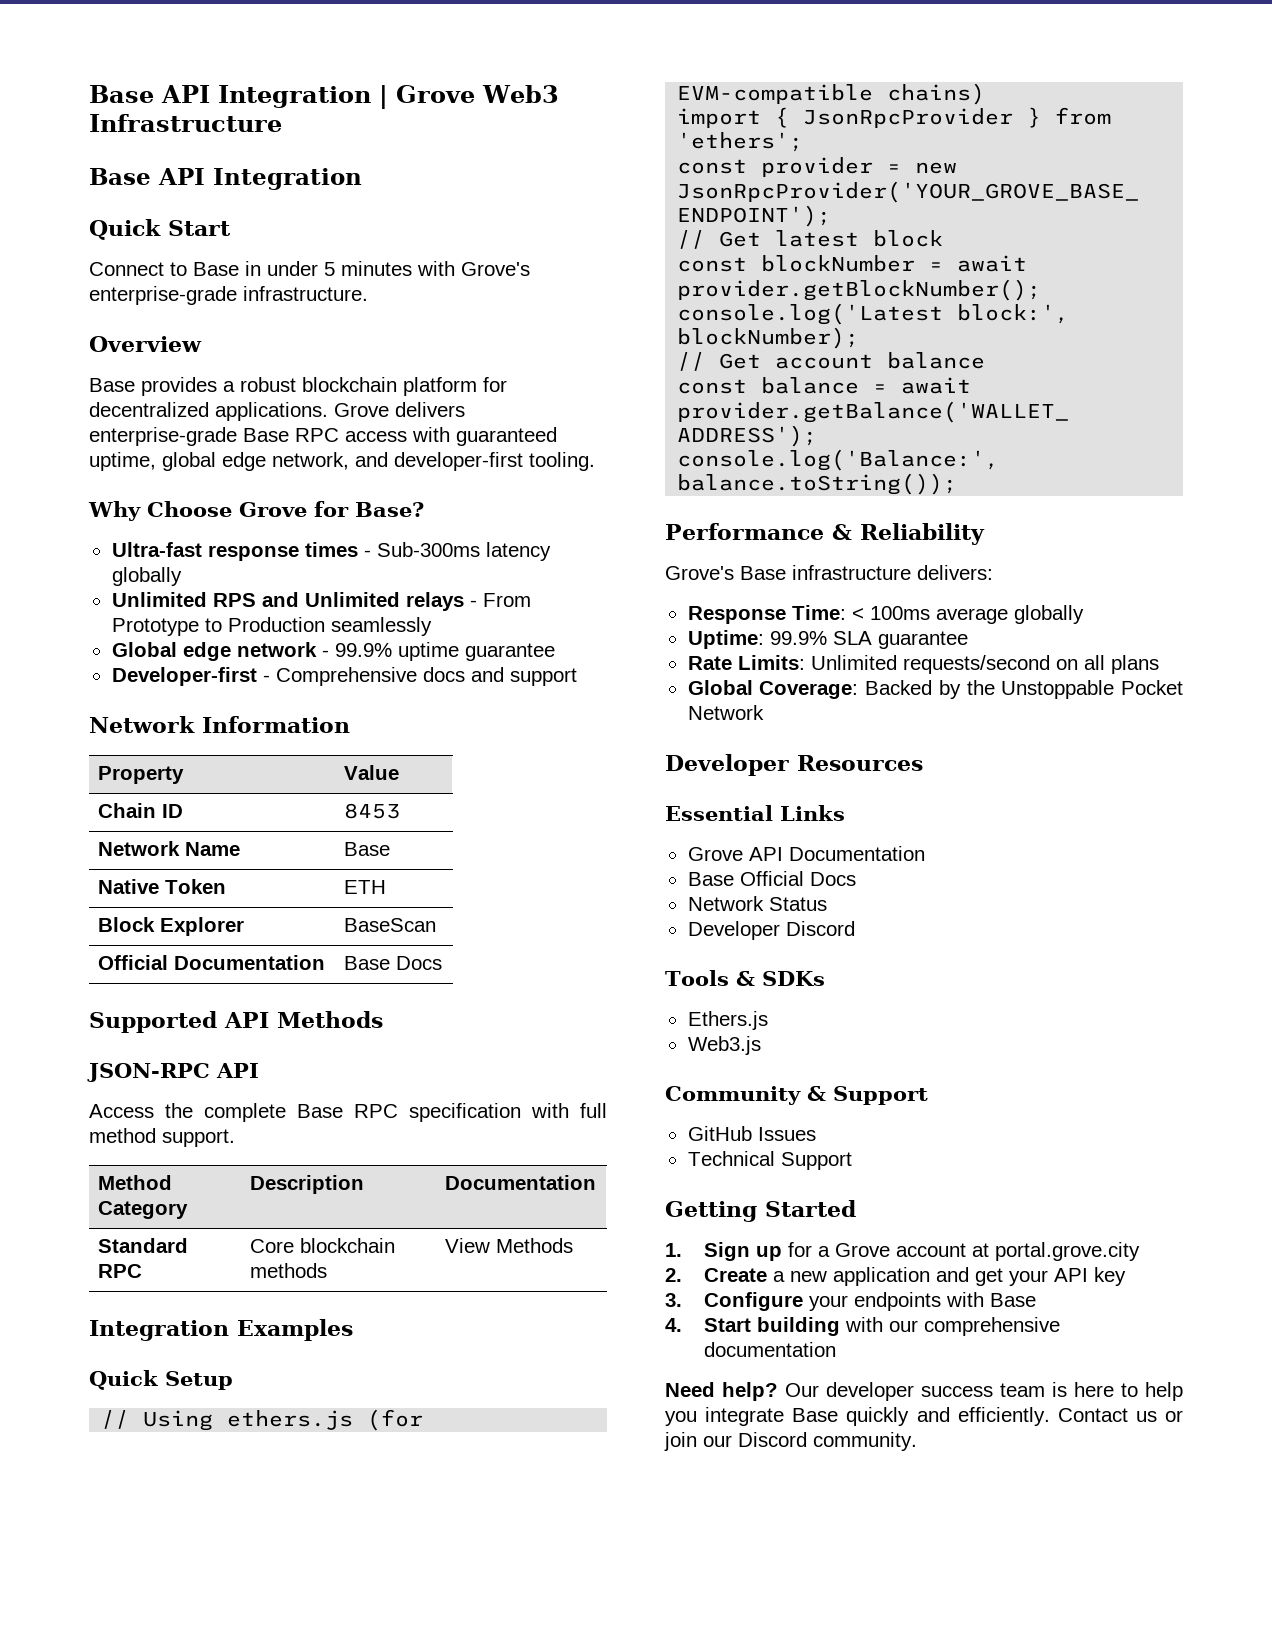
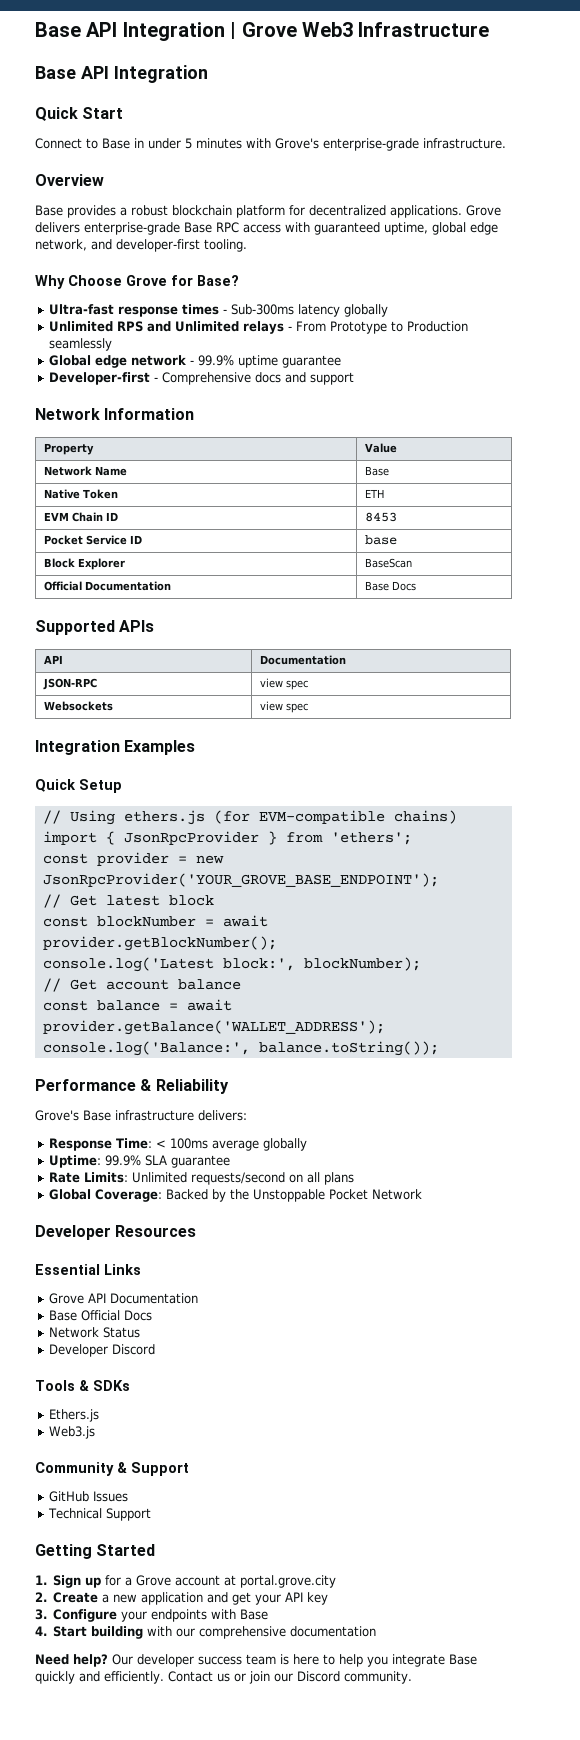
[97,803,183,818] [343,803,400,819] // Chain ID | 8453 -> (397, 448) none
(386, 887) none -> [43,512,118,522] [364,512,397,522] [43,535,142,545] [364,535,397,545] // EVM Chain ID | 8453 // Pocket Service ID | base
[224,1011,383,1028] [87,1063,259,1082] [89,1103,607,1122] [89,1128,235,1147] [97,1175,172,1190] [97,1201,188,1219] [249,1175,364,1194] [444,1175,596,1190] [97,1238,188,1253] [97,1264,142,1278] [249,1238,395,1253] [249,1263,327,1278] [444,1238,573,1253] API Methods // JSON-RPC API // Access the complete Base RPC specification with full method support. // Method Category | Description | Documentation // Standard RPC | Core blockchain methods | View Methods -> [119,620,155,632] [43,655,63,664] [259,655,346,665] [42,678,97,690] [259,678,308,690] [43,701,113,711] [259,701,308,713] APIs // API | Documentation // JSON-RPC | view spec // Websockets | view spec

